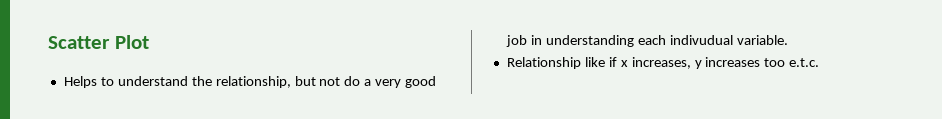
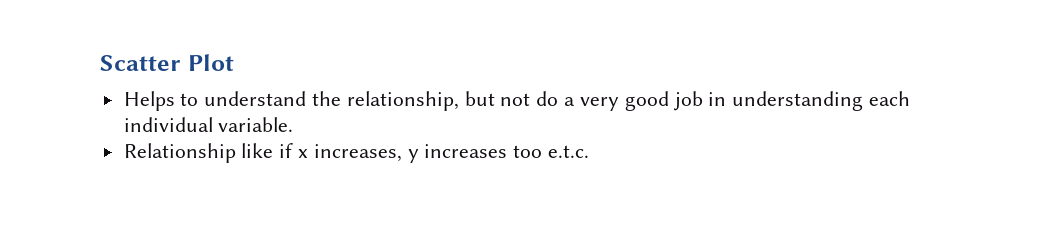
[669,35,733,45] indivudual -> [123,117,213,132] individual

